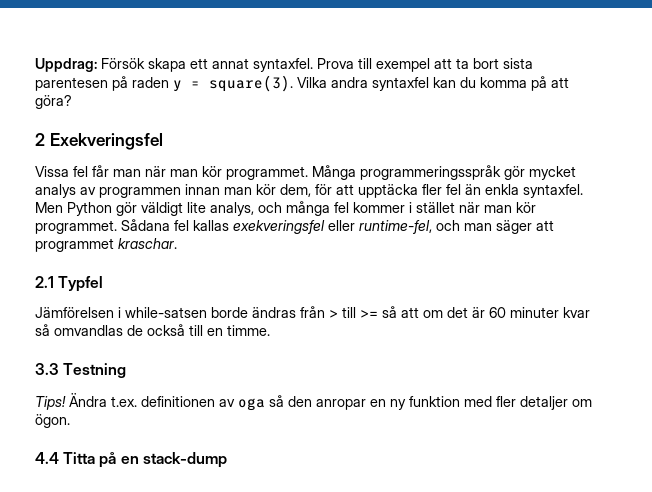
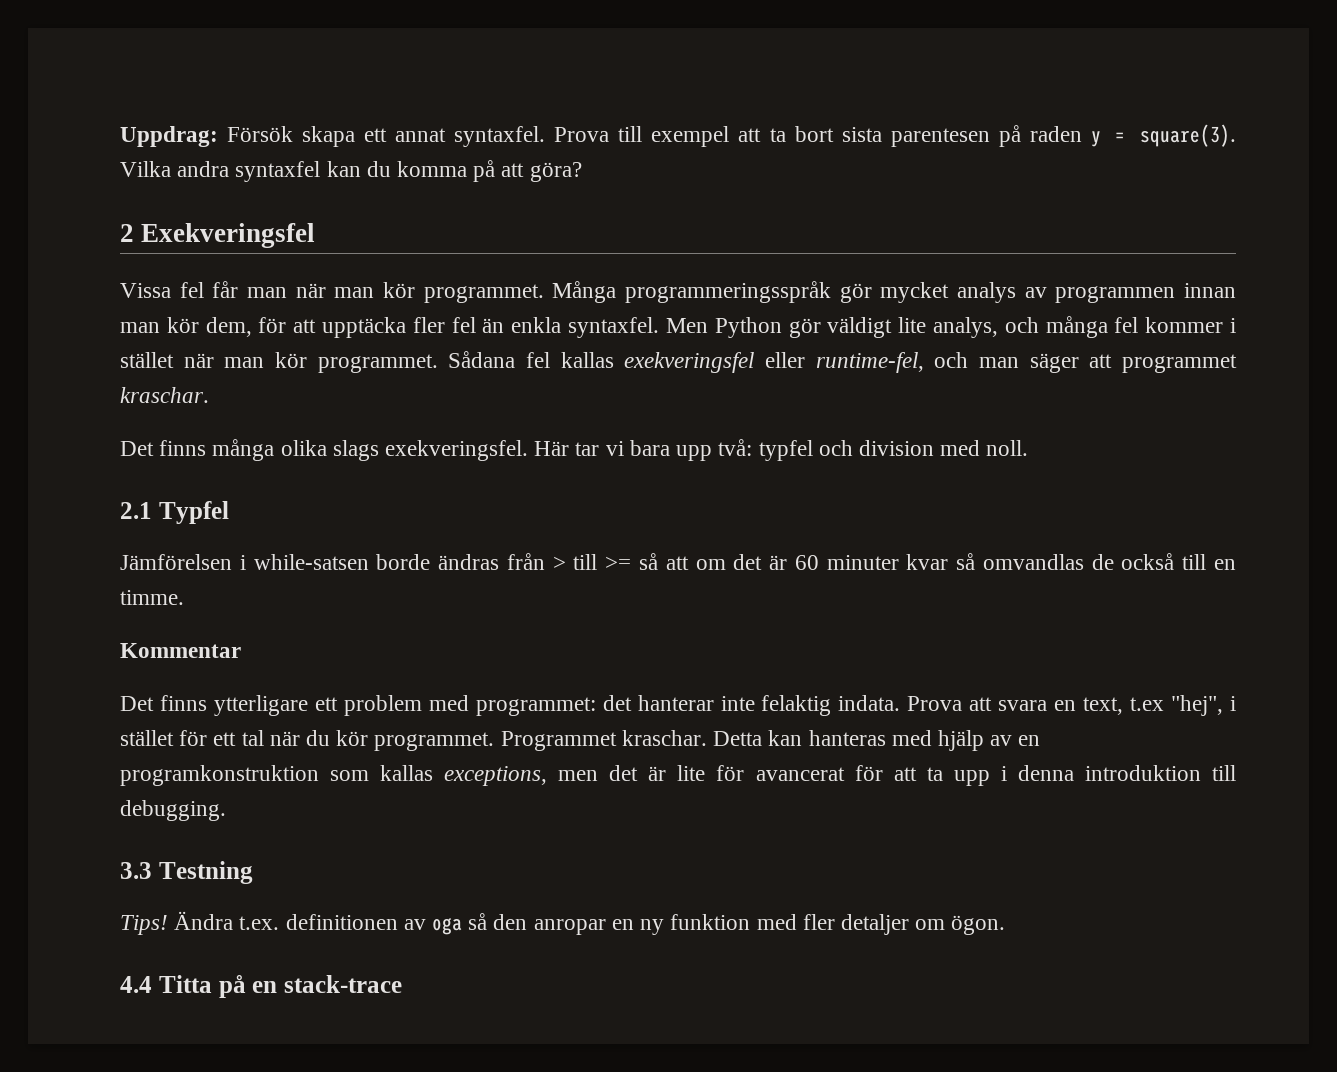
(177, 243) none -> [120,439,1029,461] // Det finns många olika slags exekveringsfel. Här tar vi bara upp två: typfel och division med noll.
(270, 330) none -> [120,643,241,658] [120,695,1236,716] [120,730,1041,751] [120,765,1236,786] [120,800,226,821] // Kommentar // Det finns ytterligare ett problem med programmet: det hanterar inte felaktig indata. Prova att svara en text, t.ex "hej", i stället för ett tal när du kör programmet. Programmet kraschar. Detta kan hanteras med hjälp av en programkonstruktion som kallas exceptions, men det är lite för avancerat för att ta upp i denna introduktion till debugging.
[142,452,227,468] stack-dump -> [284,975,402,993] stack-trace

